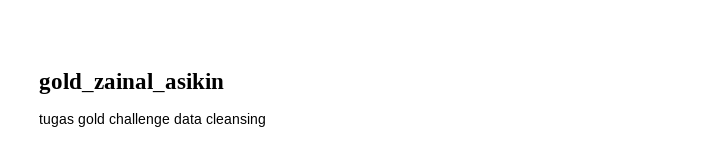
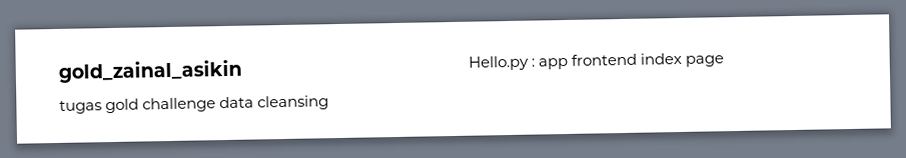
(266, 120) none -> [468,52,725,71] // Hello.py : app frontend index page

